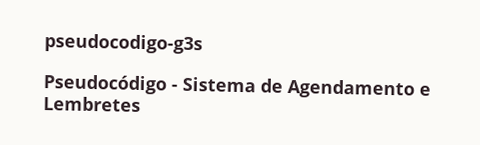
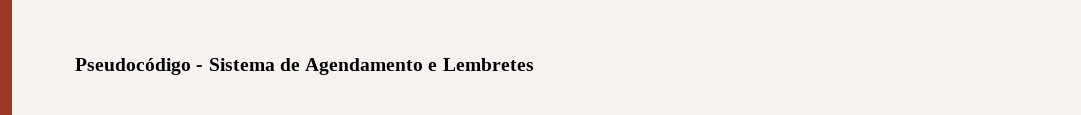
[44,33,203,55] pseudocodigo-g3s // -> (75, 66) none

